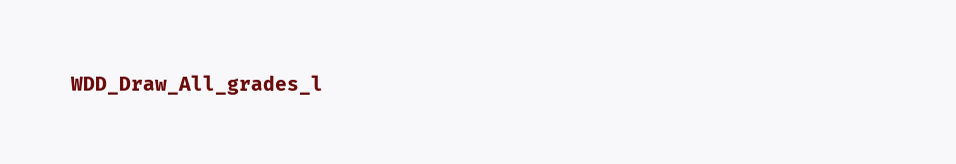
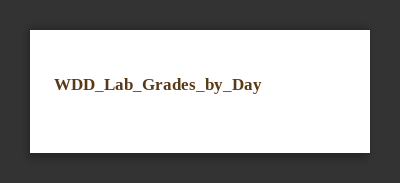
[69,74,324,95] WDD_Draw_All_grades_l -> [54,78,262,94] WDD_Lab_Grades_by_Day

